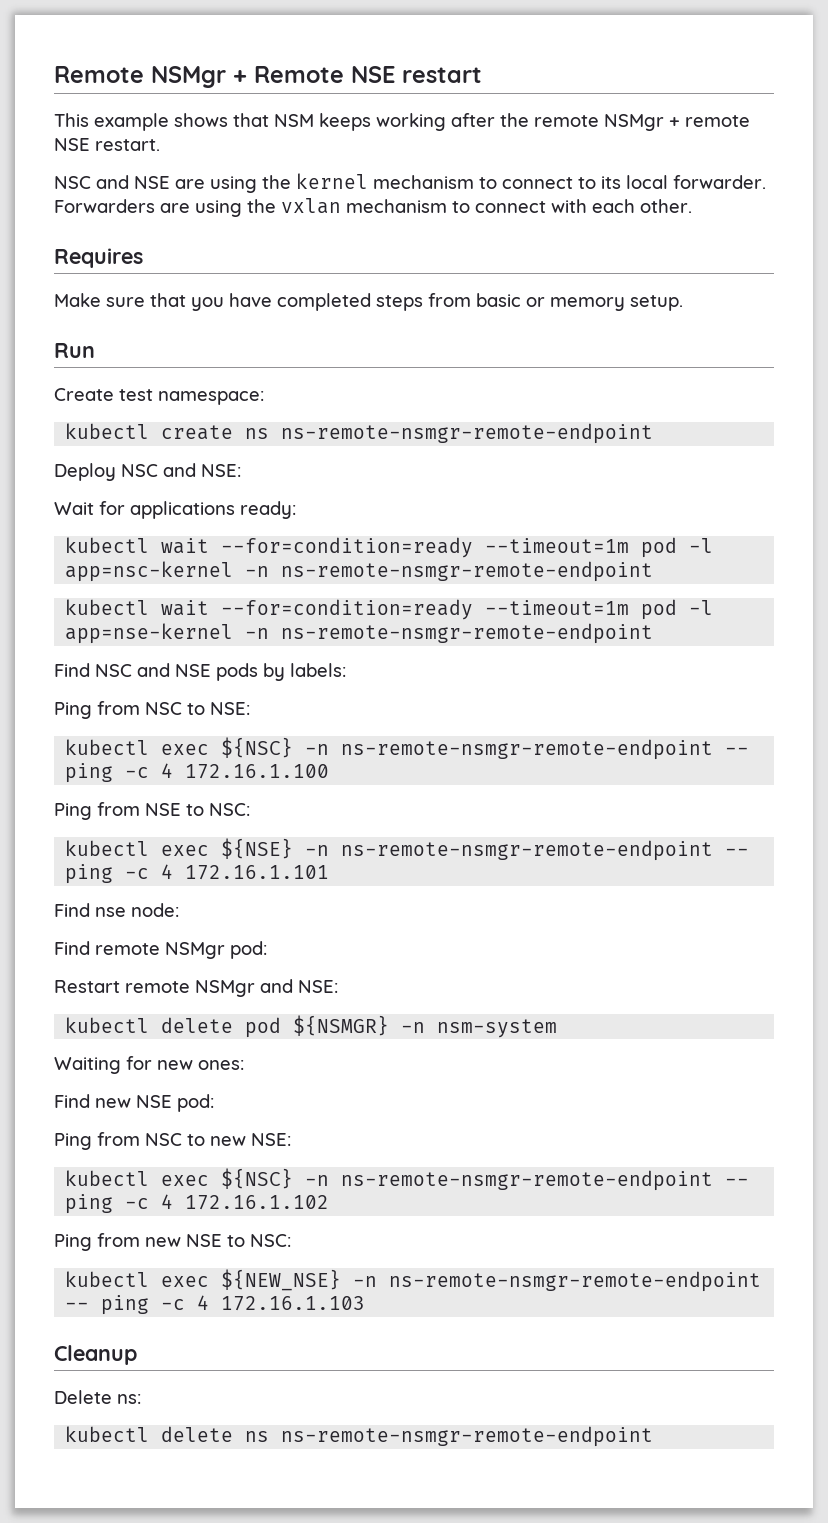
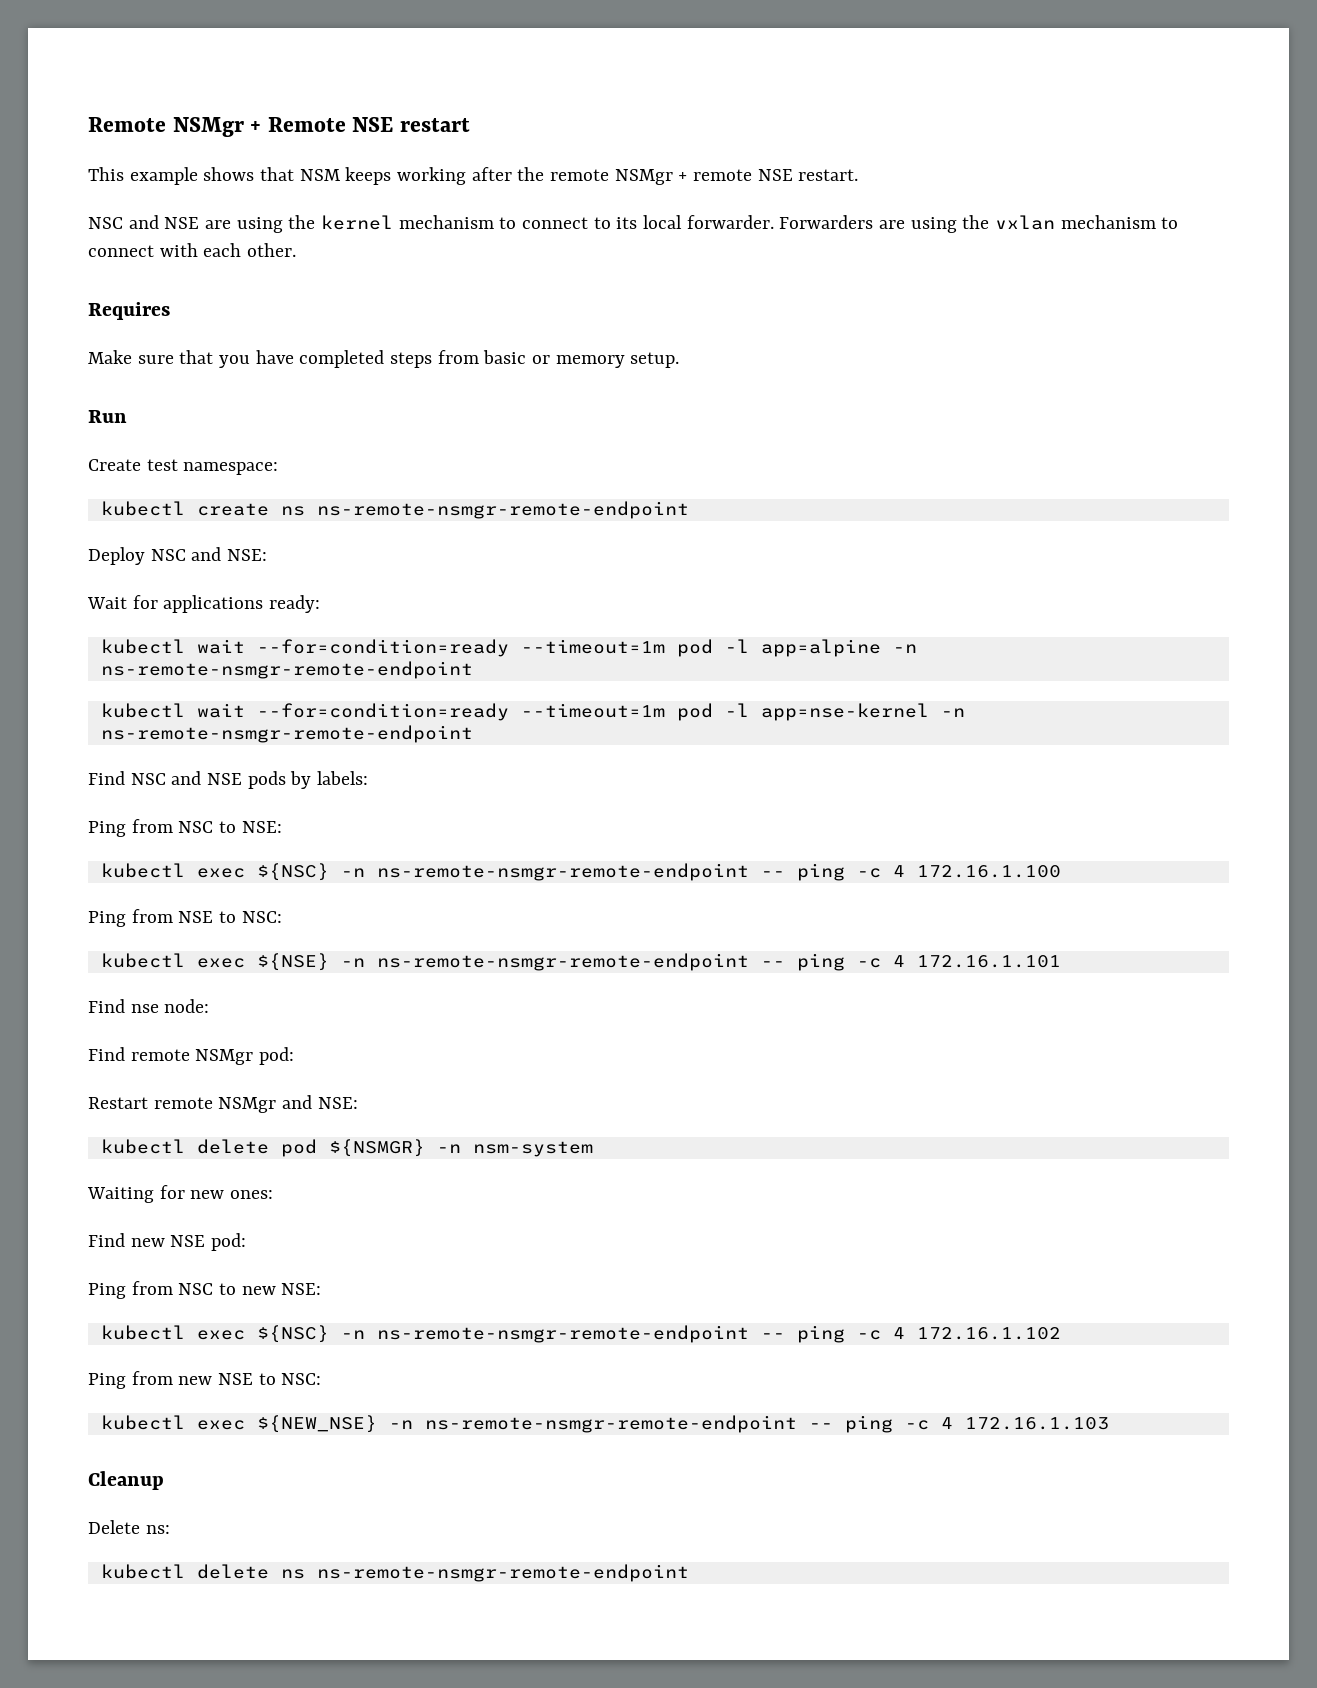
[65,561,234,582] app=nsc-kernel -> [760,639,881,657] app=alpine

